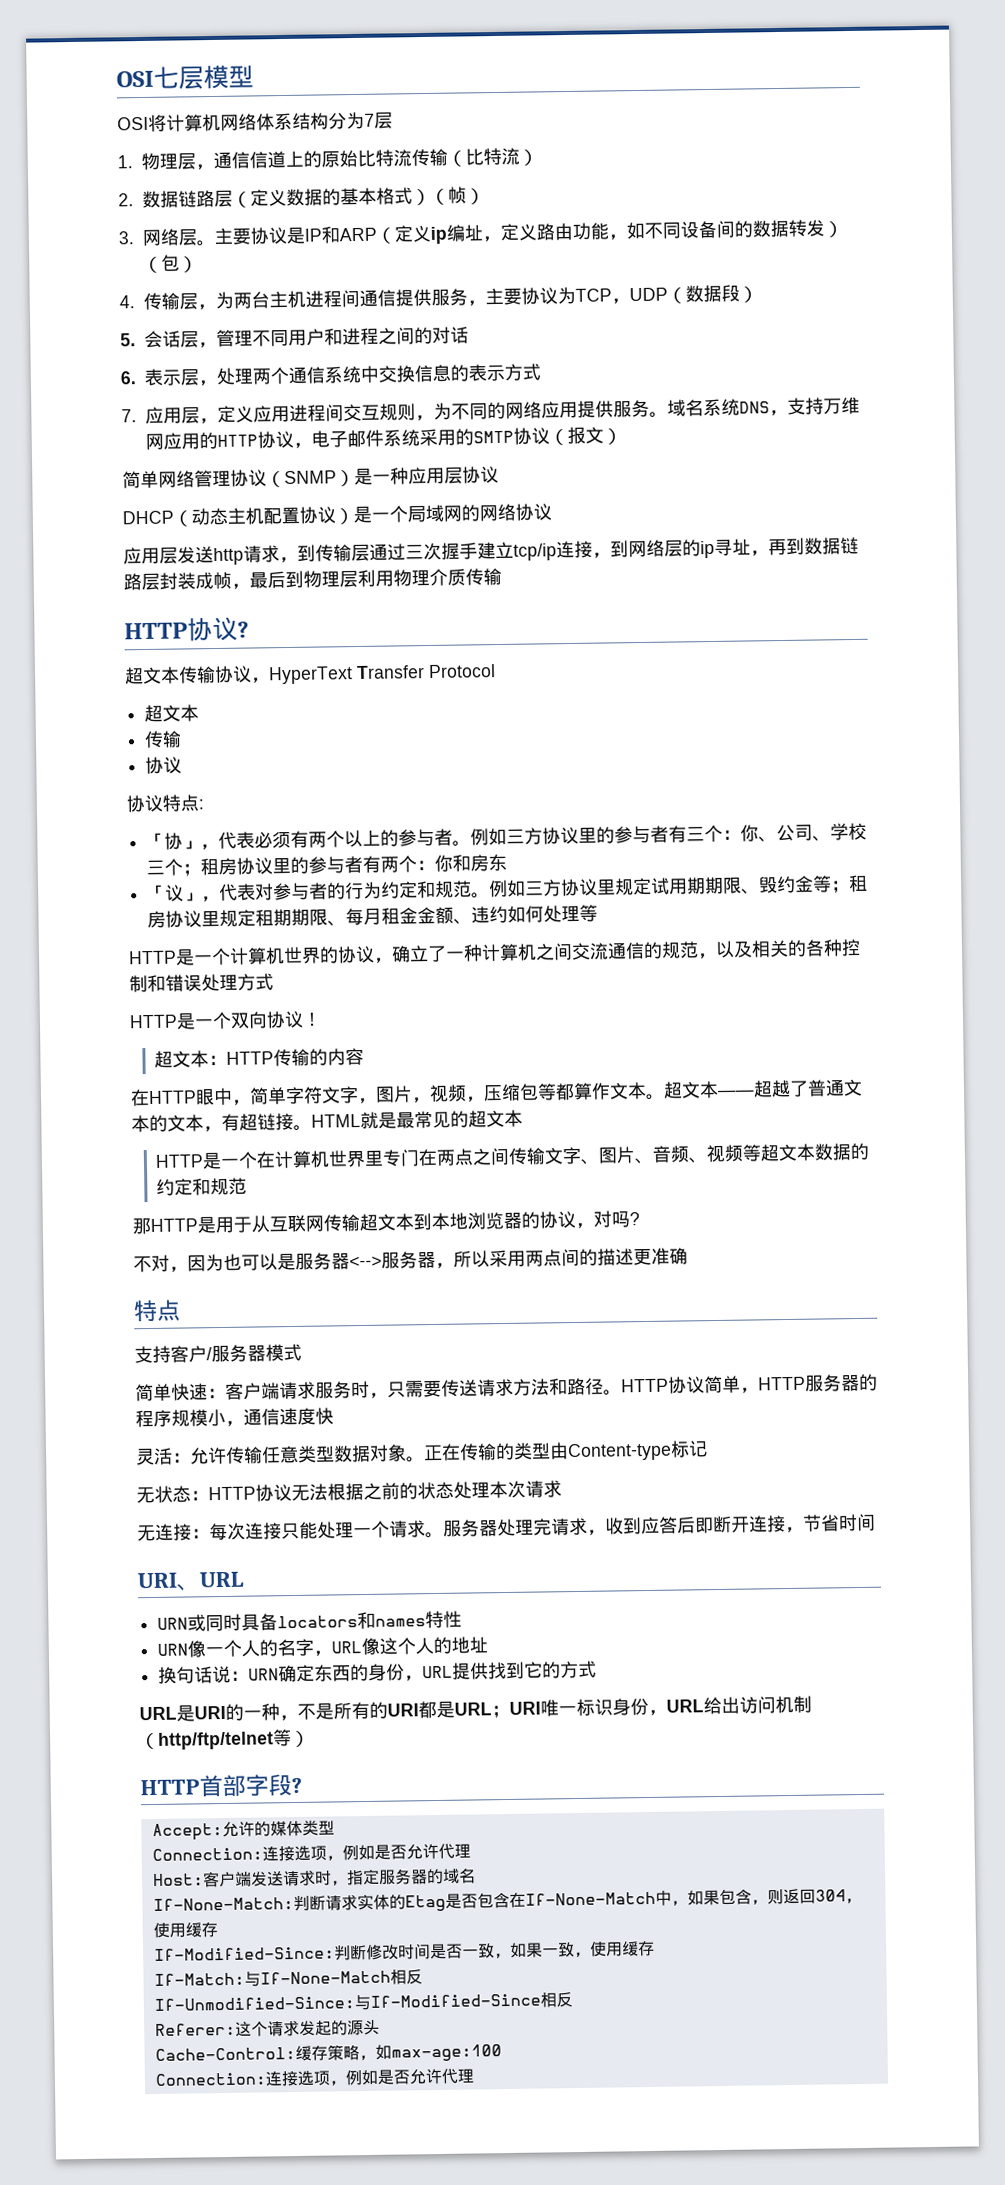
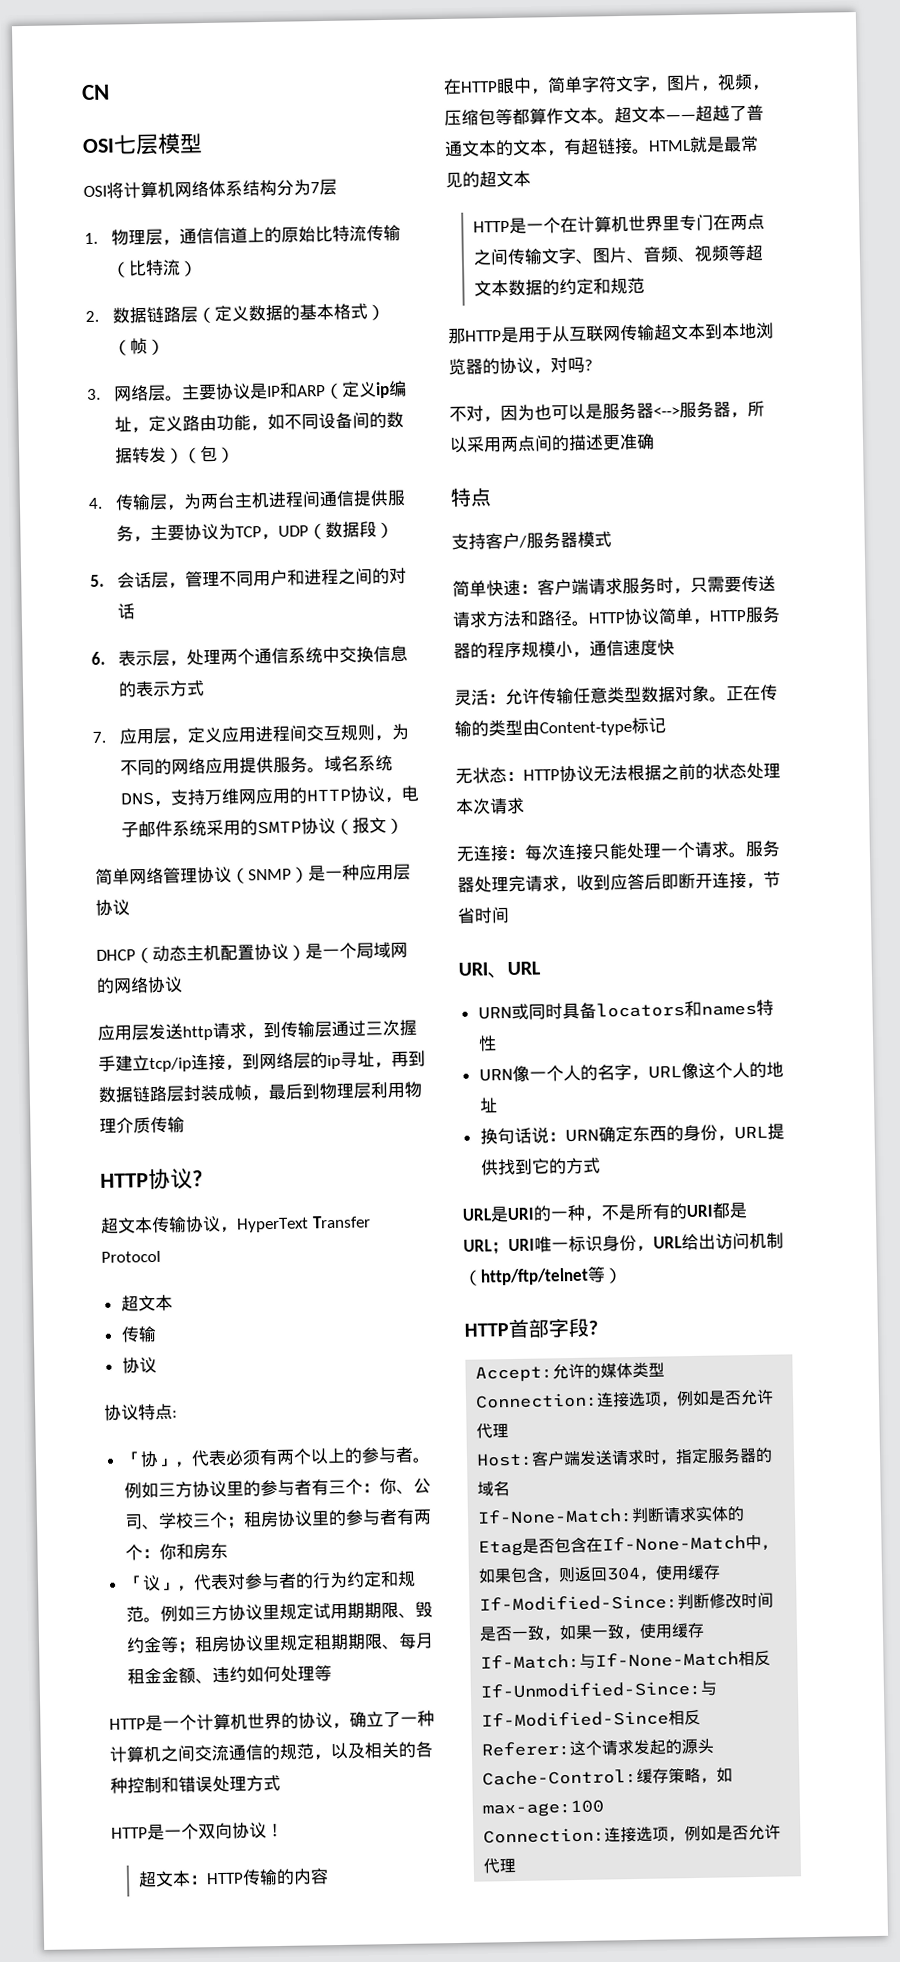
(116, 79) none -> [81,84,110,101] CN //

